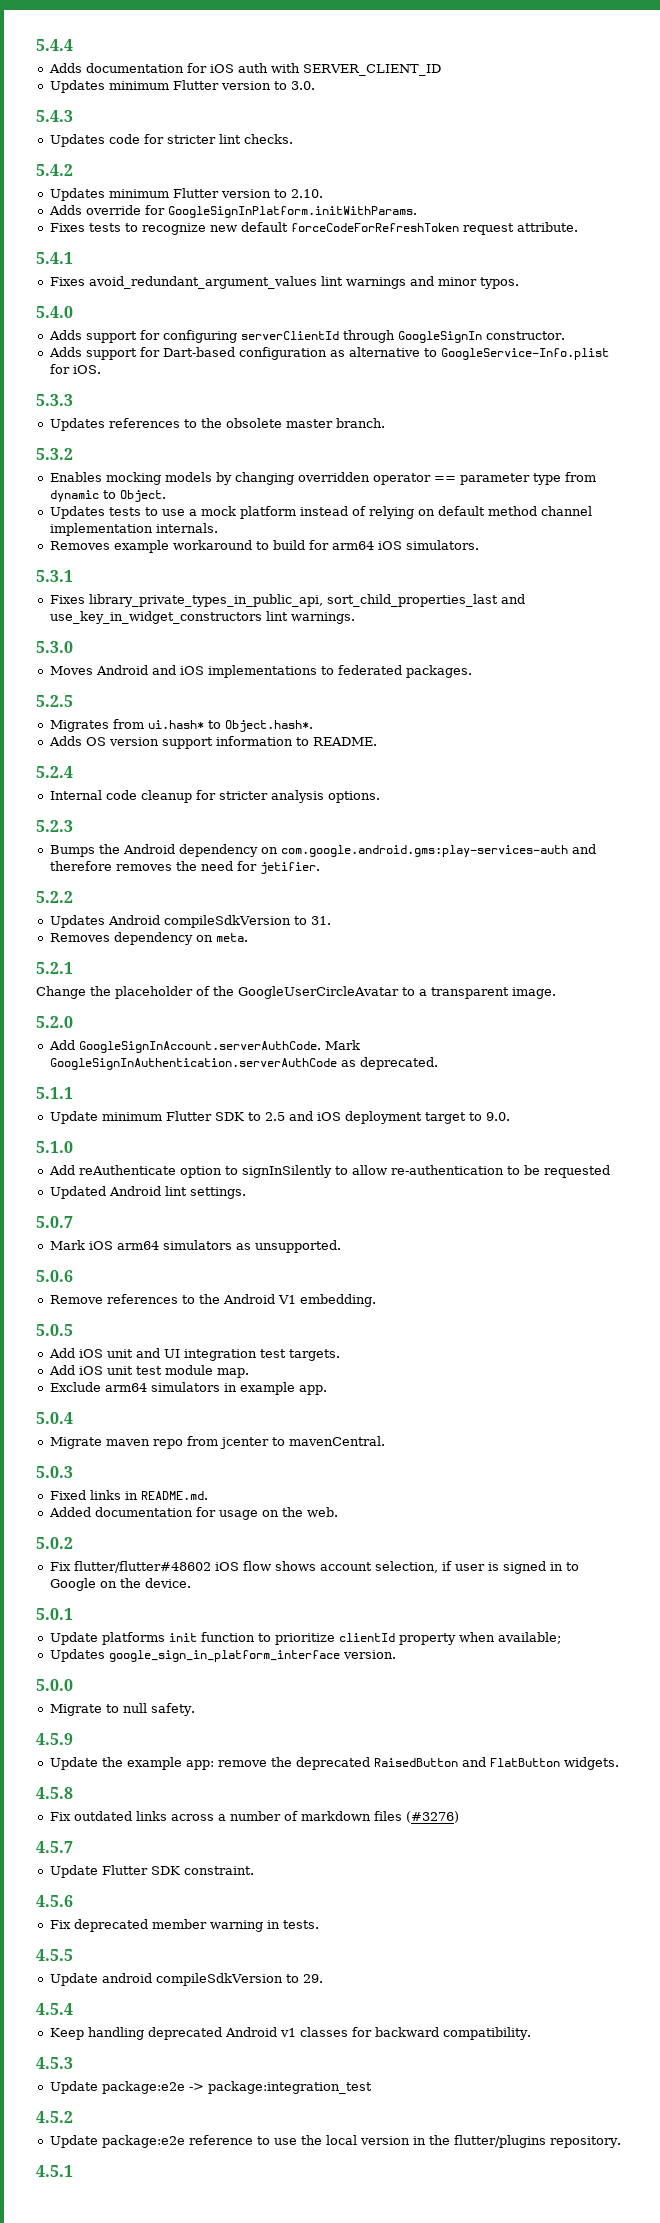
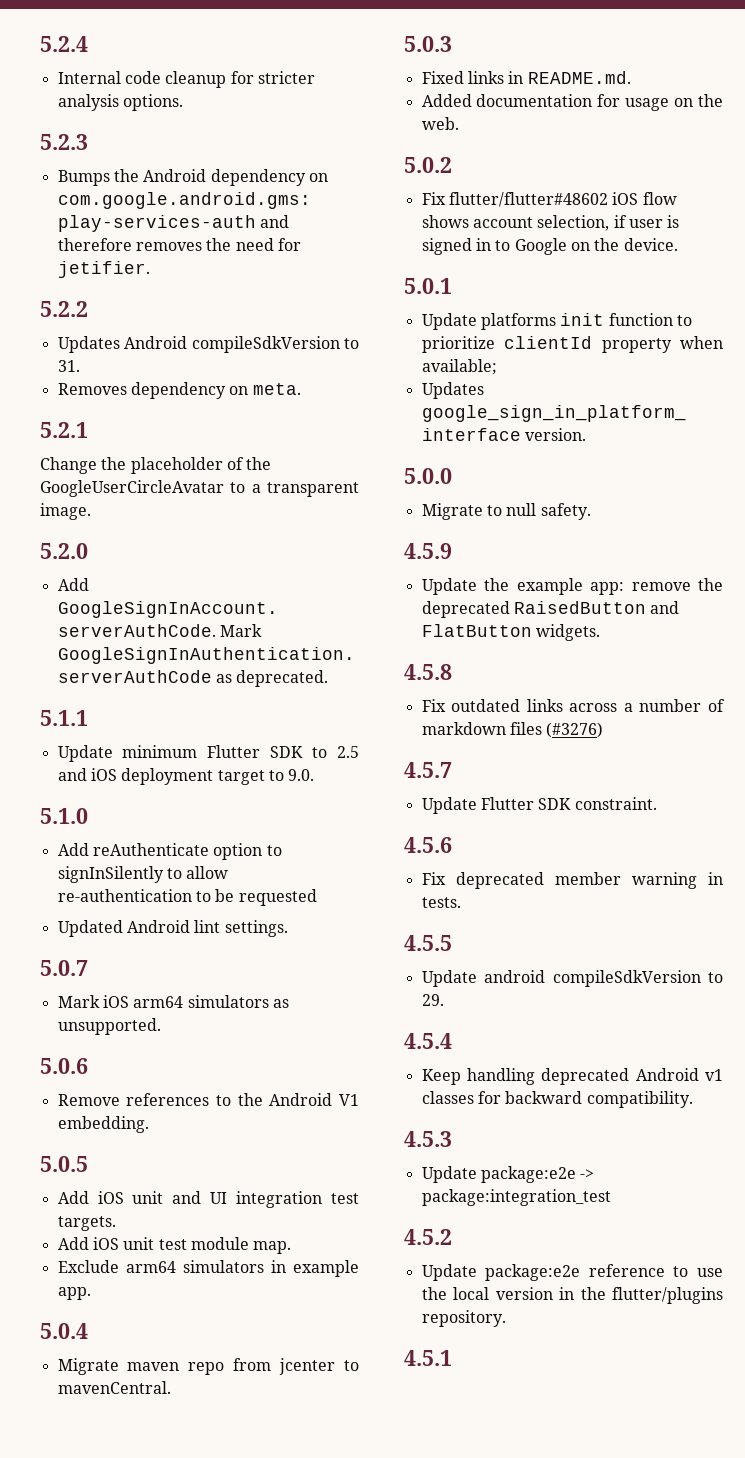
[36,39,73,51] [48,63,441,76] [49,80,315,93] [36,110,73,122] [49,134,293,147] [36,164,73,176] [49,188,323,201] [48,205,417,218] [49,222,578,235] [36,252,73,264] [49,276,519,289] [36,306,73,318] [48,330,565,343] [48,347,609,360] [49,364,101,374] [36,394,73,406] [49,418,385,431] [36,448,73,460] [49,472,596,485] [49,490,166,502] [49,506,592,519] [49,523,218,536] [49,540,479,553] [36,570,73,582] [49,594,525,607] [49,611,355,624] [36,641,73,653] [49,665,472,678] [36,695,73,707] [49,719,313,732] [48,736,377,749] 5.4.4 // Adds documentation for iOS auth with SERVER_CLIENT_ID // Updates minimum Flutter version to 3.0. // 5.4.3 // Updates code for stricter lint checks. // 5.4.2 // Updates minimum Flutter version to 2.10. // Adds override for GoogleSignInPlatform.initWithParams. // Fixes tests to recognize new default forceCodeForRefreshToken request attribute. // 5.4.1 // Fixes avoid_redundant_argument_values lint warnings and minor typos. // 5.4.0 // Adds support for configuring serverClientId through GoogleSignIn constructor. // Adds support for Dart-based configuration as alternative to GoogleService-Info.plist for iOS. // 5.3.3 // Updates references to the obsolete master branch. // 5.3.2 // Enables mocking models by changing overridden operator == parameter type from dynamic to Object. // Updates tests to use a mock platform instead of relying on default method channel implementation internals. // Removes example workaround to build for arm64 iOS simulators. // 5.3.1 // Fixes library_private_types_in_public_api, sort_child_properties_last and use_key_in_widget_constructors lint warnings. // 5.3.0 // Moves Android and iOS implementations to federated packages. // 5.2.5 // Migrates from ui.hash* to Object.hash*. // Adds OS version support information to README. // -> (40, 44) none

